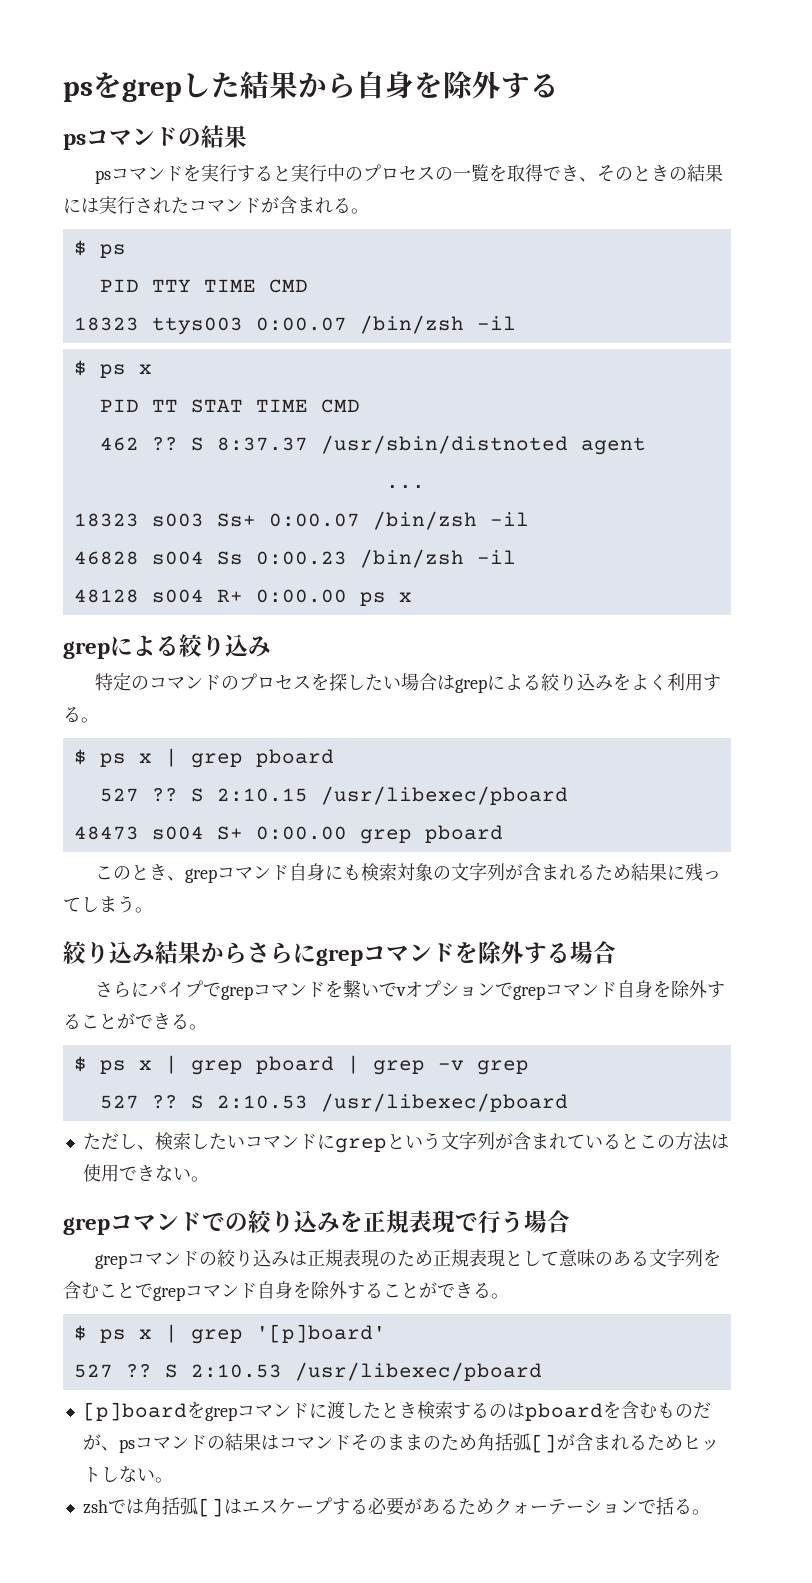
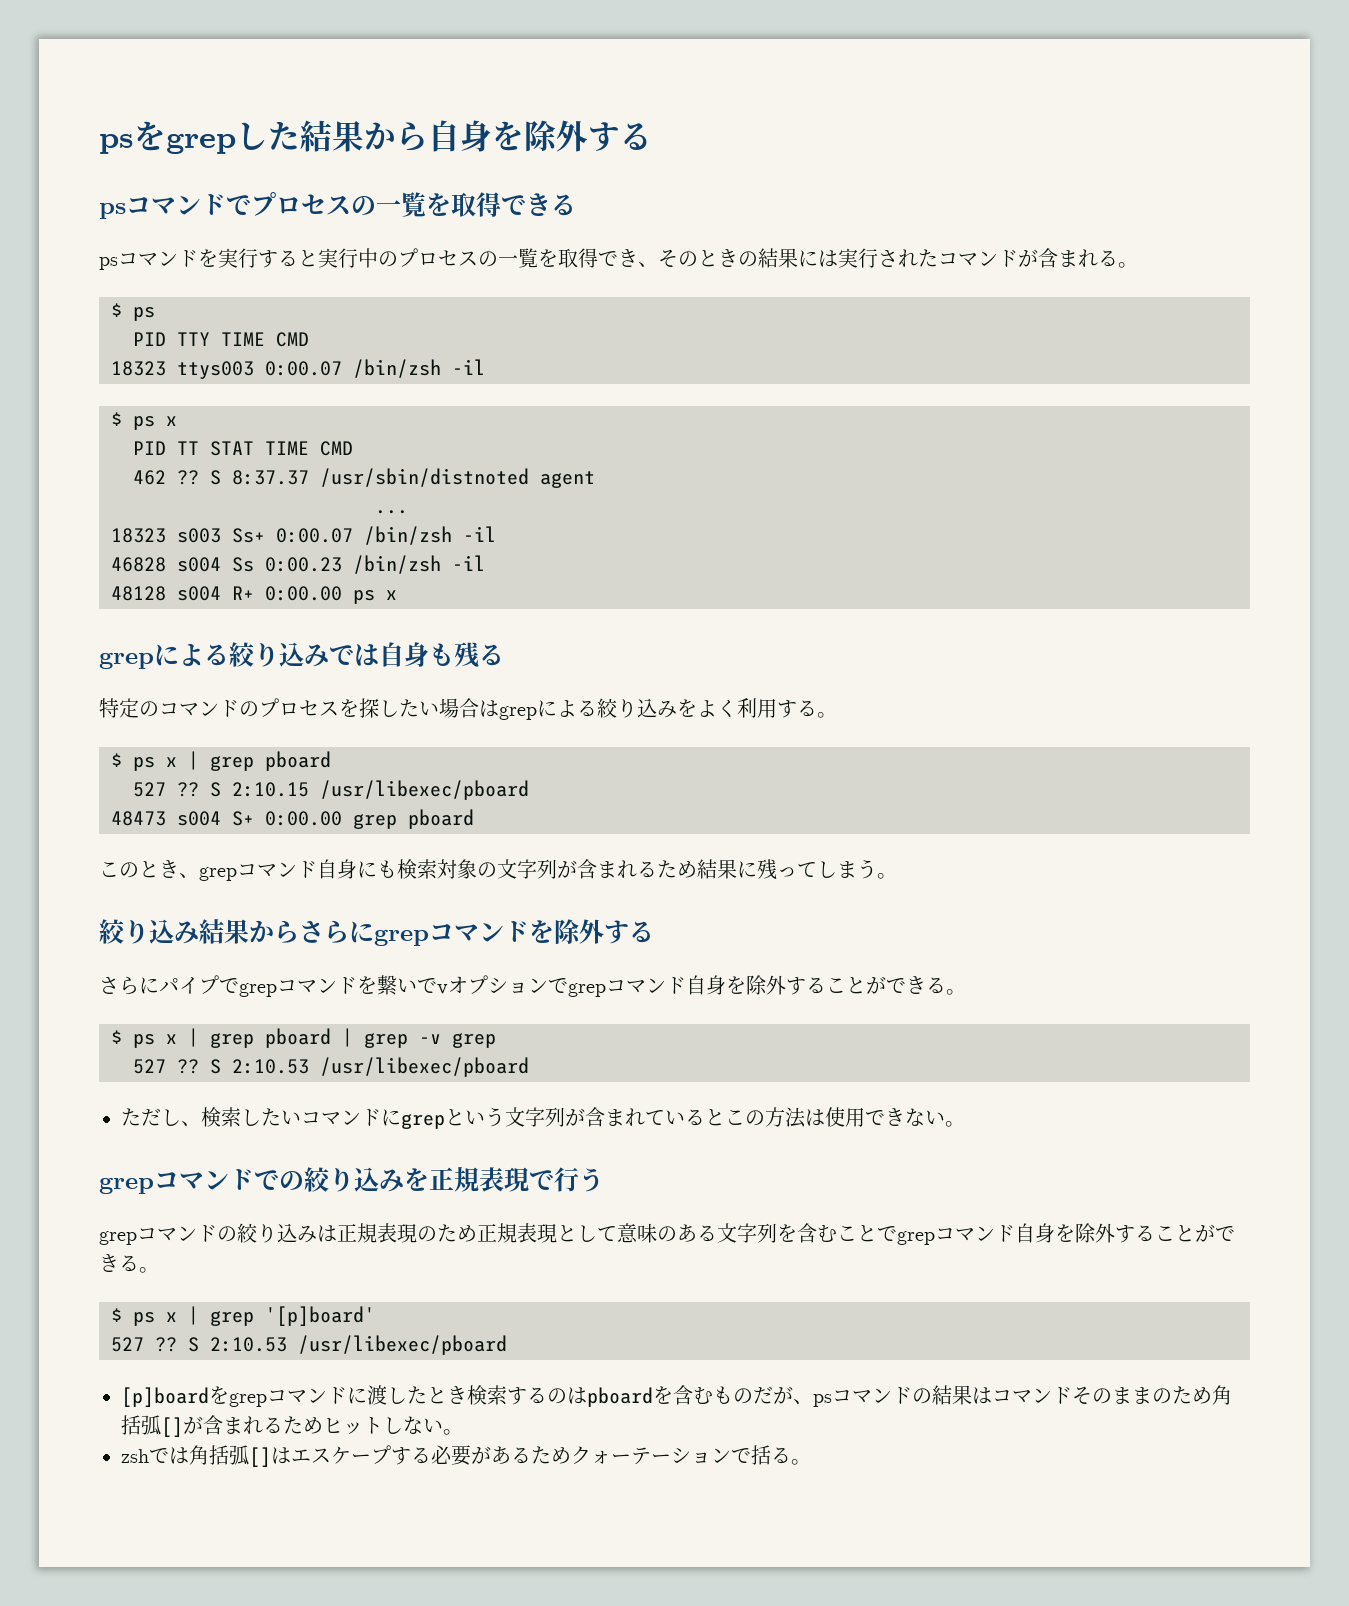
[178,125,247,148] の結果 -> [226,192,576,217] でプロセスの一覧を取得できる
(271, 646) none -> [329,642,504,668] では自身も残る
[570,941,616,964] 場合 -> (654, 932) none
[524,1210,570,1233] 場合 -> (604, 1180) none

